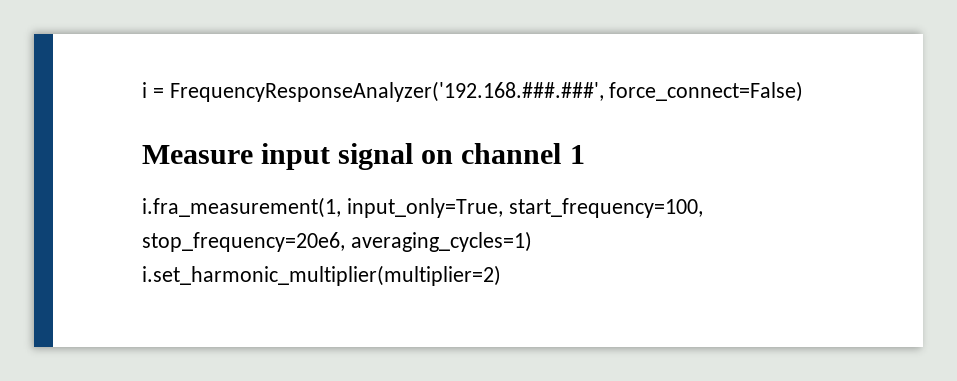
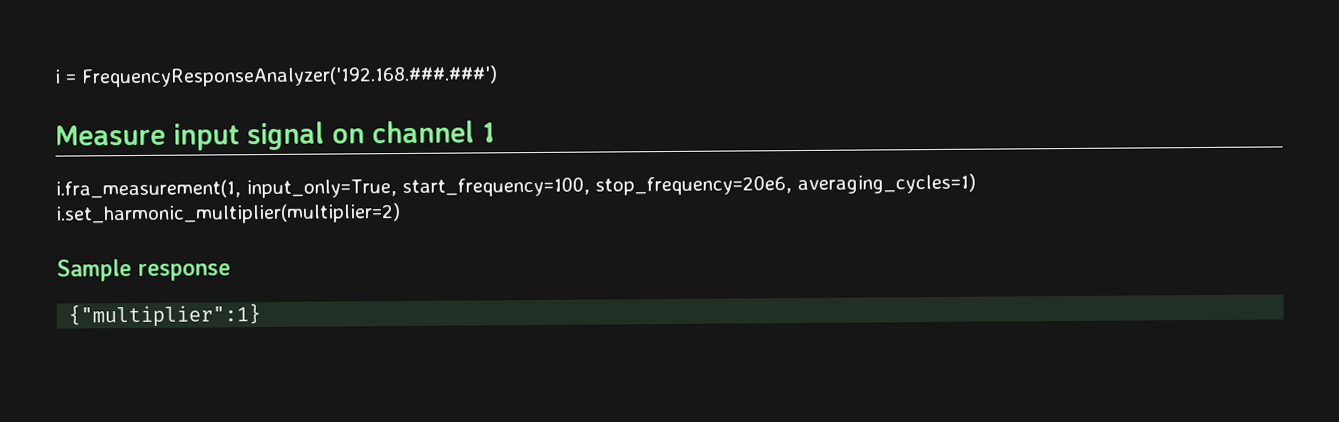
[169,81,804,102] FrequencyResponseAnalyzer('192.168.###.###', force_connect=False) -> [81,65,498,88] FrequencyResponseAnalyzer('192.168.###.###')
(501, 275) none -> [56,259,231,282] [68,303,262,328] // Sample response // {"multiplier":1}

